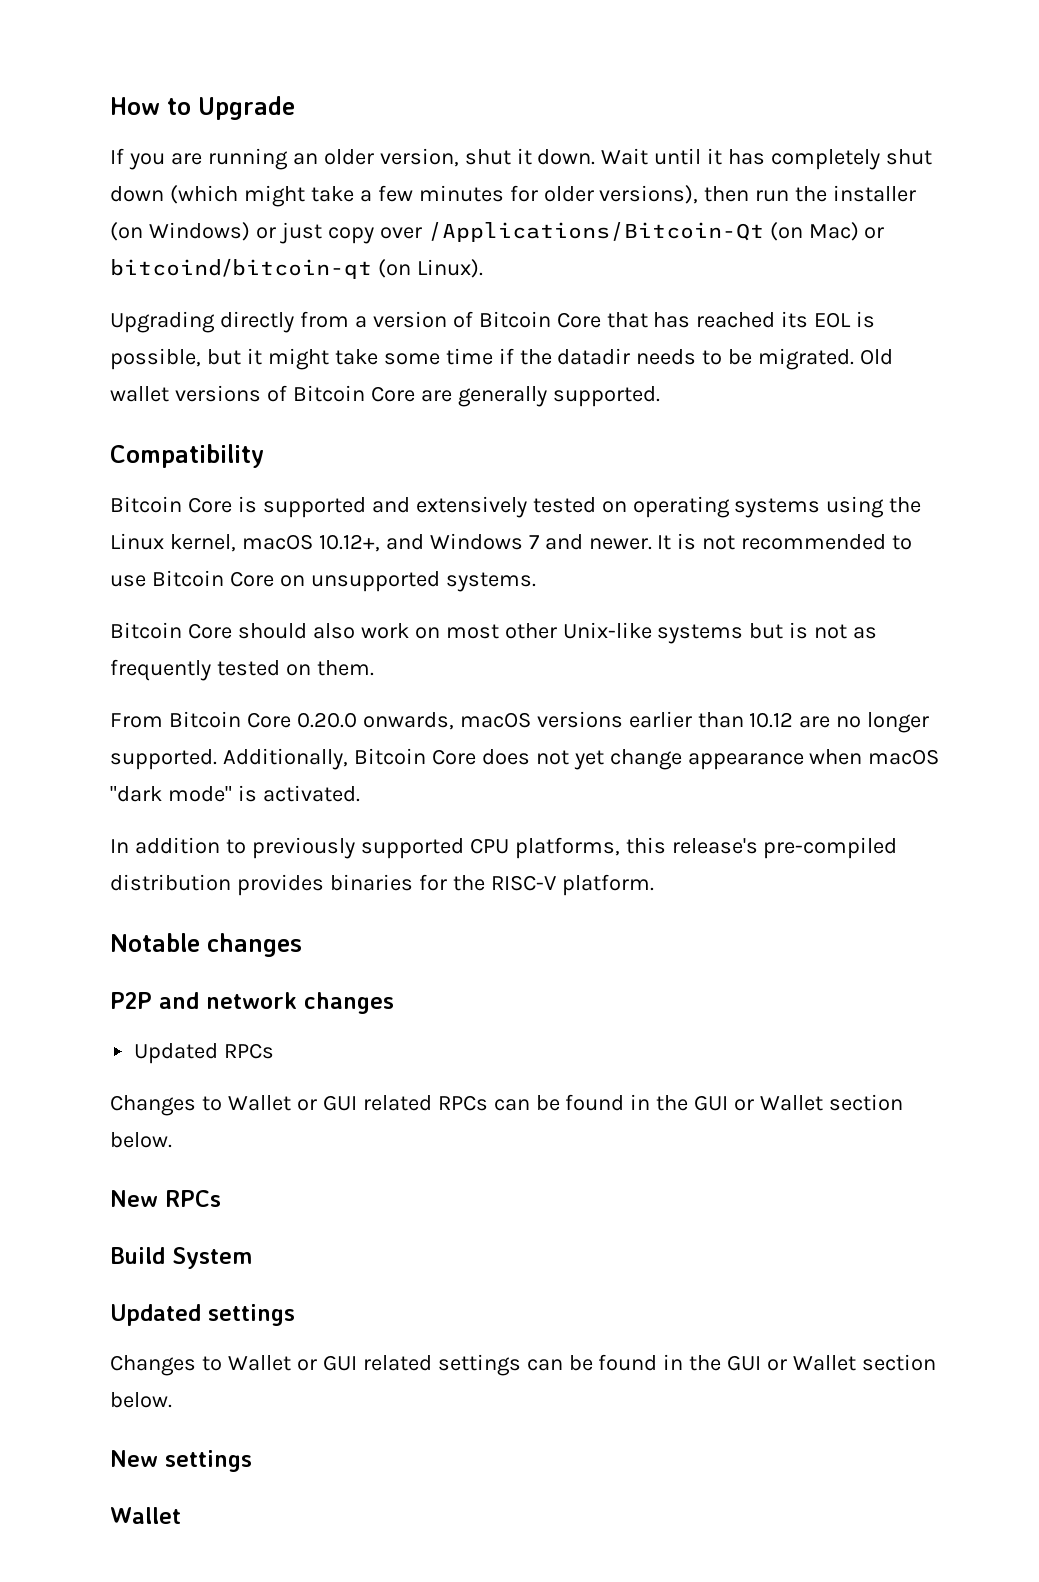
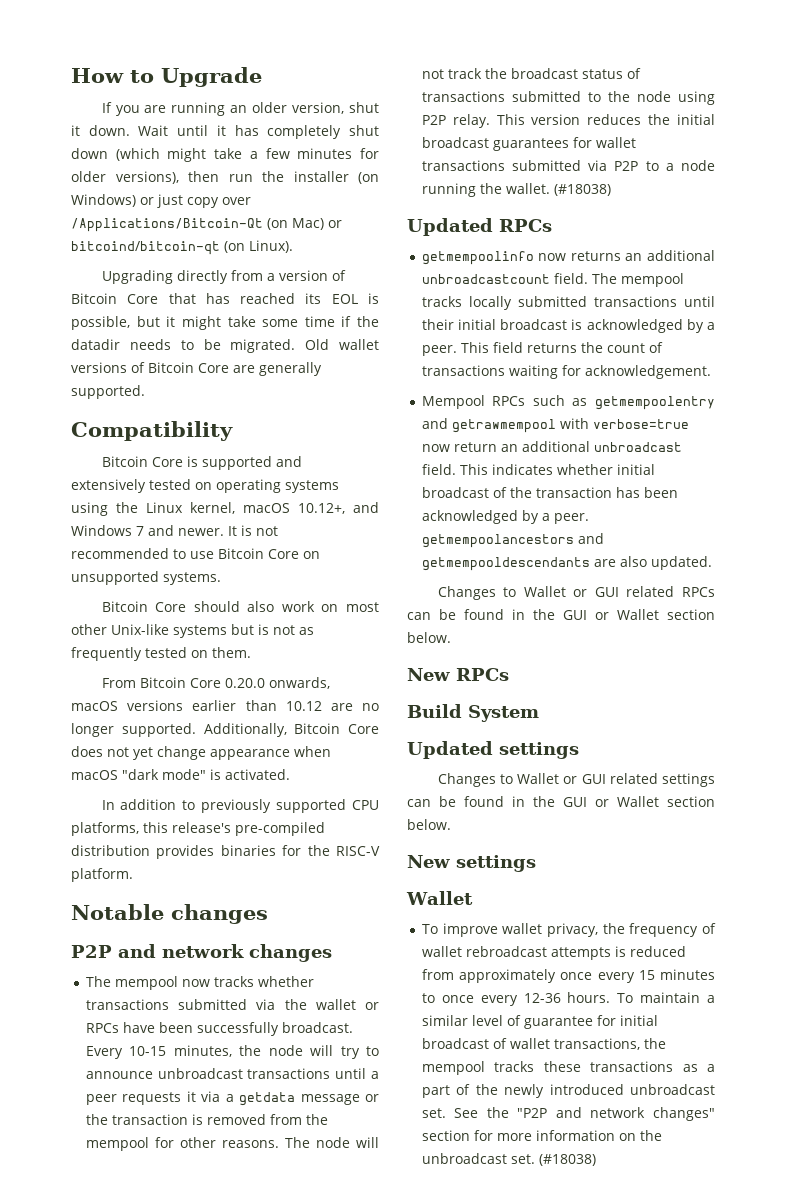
[134,1043,275,1064] Updated RPCs -> [85,976,314,990] [85,999,379,1010] [85,1022,353,1036] [85,1045,379,1059] [85,1068,379,1079] [85,1091,379,1106] [85,1114,328,1125] [85,1137,379,1151] [421,68,641,79] [421,91,715,105] [421,114,715,128] [421,137,636,151] [421,160,715,171] [421,183,611,197] [407,218,552,236] [421,250,715,265] [421,273,684,287] [421,296,715,310] [421,319,715,333] [421,342,663,356] [421,365,711,379] [421,395,715,410] [421,418,689,433] [421,441,682,452] [421,464,655,475] [421,487,678,498] [421,510,589,524] [421,533,604,548] [421,556,712,571] The mempool now tracks whether transactions submitted via the wallet or RPCs have been successfully broadcast. Every 10-15 minutes, the node will try to announce unbroadcast transactions until a peer requests it via a getdata message or the transaction is removed from the mempool for other reasons. The node will not track the broadcast status of transactions submitted to the node using P2P relay. This version reduces the initial broadcast guarantees for wallet transactions submitted via P2P to a node running the wallet. (#18038) // Updated RPCs // getmempoolinfo now returns an additional unbroadcastcount field. The mempool tracks locally submitted transactions until their initial broadcast is acknowledged by a peer. This field returns the count of transactions waiting for acknowledgement. // Mempool RPCs such as getmempoolentry and getrawmempool with verbose=true now return an additional unbroadcast field. This indicates whether initial broadcast of the transaction has been acknowledged by a peer. getmempoolancestors and getmempooldescendants are also updated.
(181, 1515) none -> [421,923,716,937] [421,946,686,960] [421,969,715,983] [421,992,715,1006] [421,1015,658,1029] [421,1038,666,1050] [421,1061,715,1075] [421,1084,715,1098] [421,1107,715,1121] [421,1130,662,1141] [421,1153,596,1166] // To improve wallet privacy, the frequency of wallet rebroadcast attempts is reduced from approximately once every 15 minutes to once every 12-36 hours. To maintain a similar level of guarantee for initial broadcast of wallet transactions, the mempool tracks these transactions as a part of the newly introduced unbroadcast set. See the "P2P and network changes" section for more information on the unbroadcast set. (#18038)

